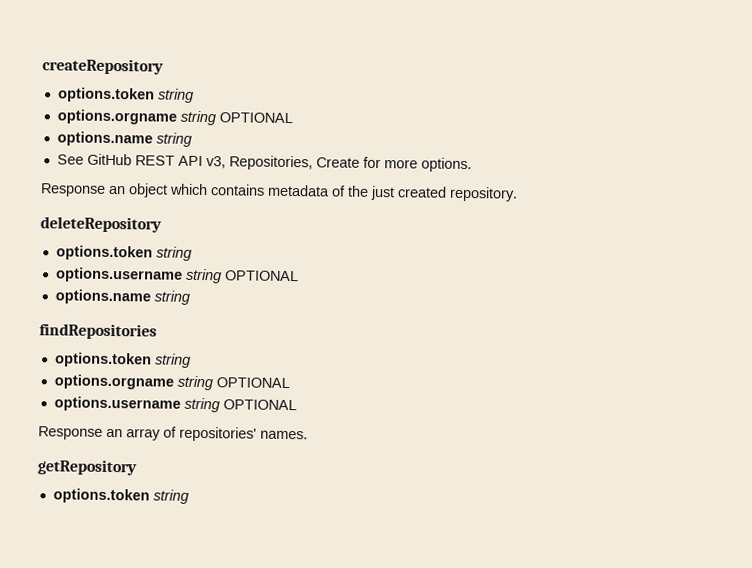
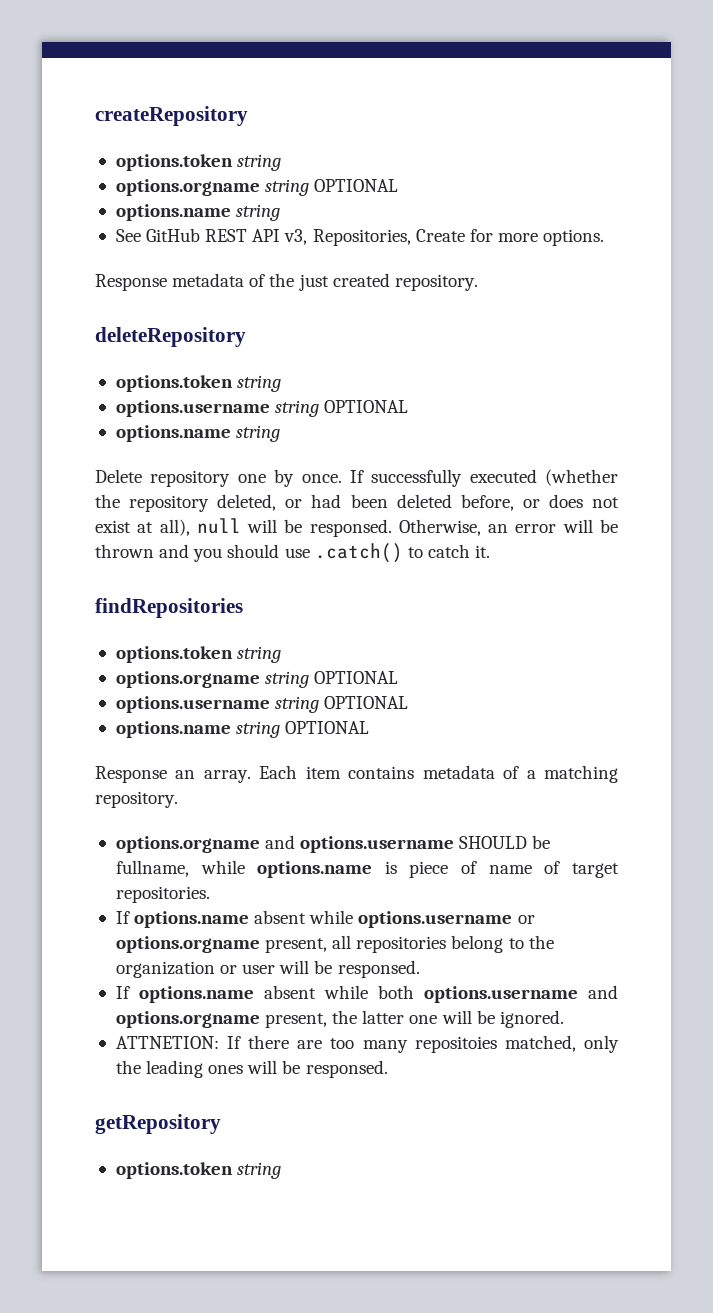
[109,183,265,198] an object which contains -> (167, 282) none
(190, 297) none -> [95,469,618,487] [95,494,620,512] [95,518,618,537] [95,543,491,563] // Delete repository one by once. If successfully executed (whether the repository deleted, or had been deleted before, or does not exist at all), null will be responsed. Otherwise, an error will be thrown and you should use .catch() to catch it.
[38,426,308,442] // Response an array of repositories' names. -> [115,721,370,738] [95,765,618,783] [95,791,178,808] [115,835,551,853] [115,860,619,878] [115,886,210,903] [115,910,535,928] [115,935,554,953] [115,960,420,978] [115,985,618,1003] [115,1010,564,1028] [115,1035,619,1053] [115,1060,388,1078] // options.name string OPTIONAL // Response an array. Each item contains metadata of a matching repository. // options.orgname and options.username SHOULD be fullname, while options.name is piece of name of target repositories. // If options.name absent while options.username or options.orgname present, all repositories belong to the organization or user will be responsed. // If options.name absent while both options.username and options.orgname present, the latter one will be ignored. // ATTNETION: If there are too many repositoies matched, only the leading ones will be responsed.

